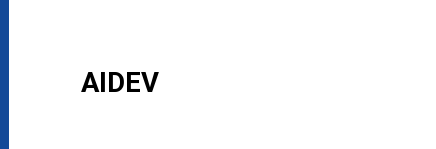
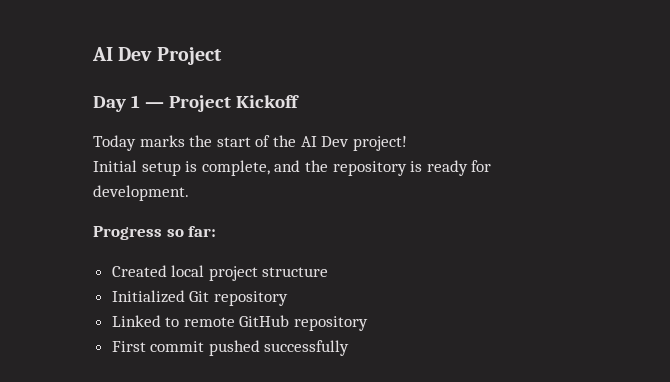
[81,72,159,92] AIDEV -> [92,47,222,65] [93,95,299,112] [93,135,407,151] [93,160,492,176] [93,185,189,201] [93,226,217,240] [111,265,329,281] [111,290,288,306] [111,315,369,331] [111,340,350,356] AI Dev Project // Day 1 — Project Kickoff // Today marks the start of the AI Dev project! // Initial setup is complete, and the repository is ready for development. // Progress so far: // Created local project structure // Initialized Git repository // Linked to remote GitHub repository // First commit pushed successfully

